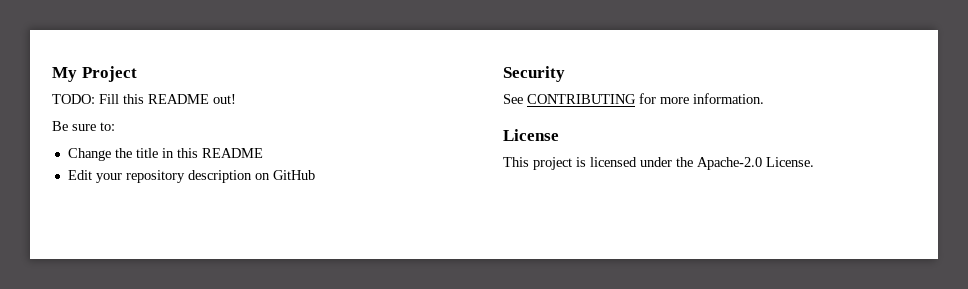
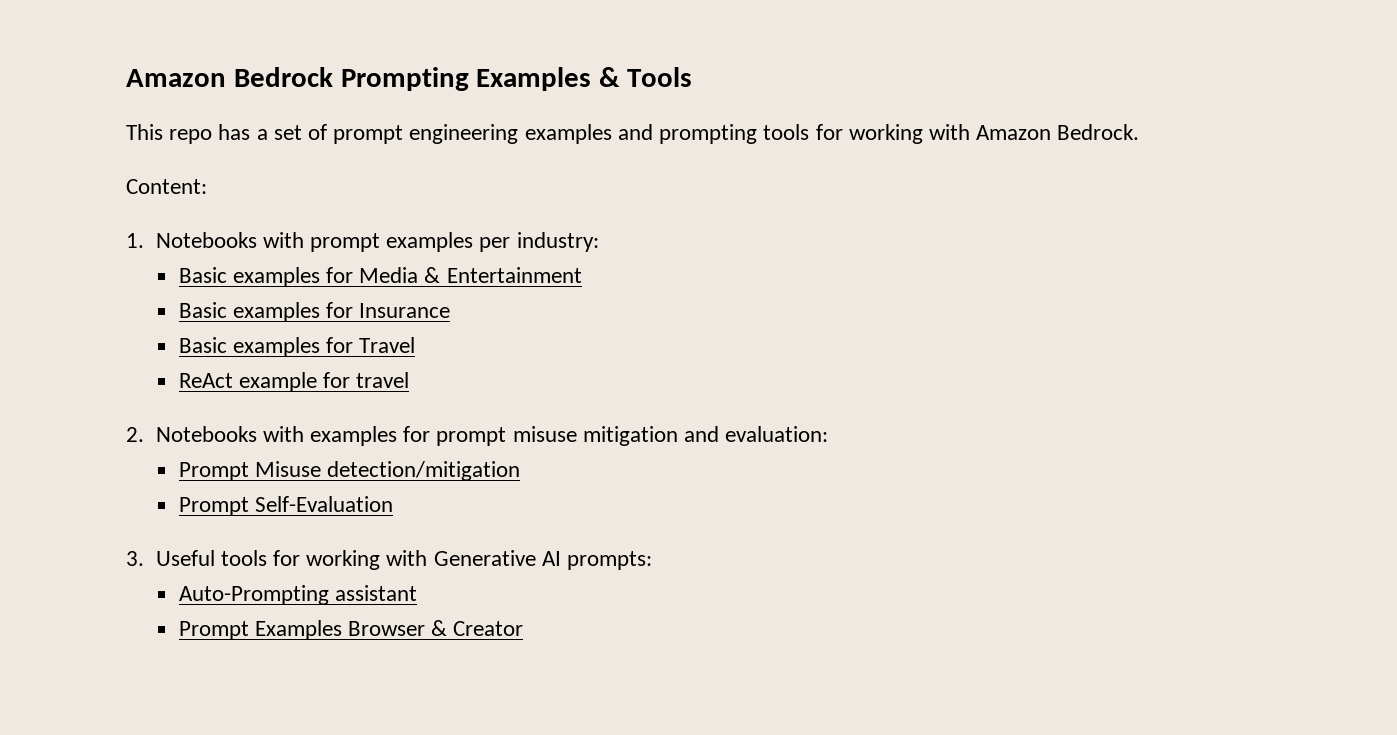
[52,66,137,82] [52,94,236,104] [52,121,115,131] [67,148,263,161] [67,170,315,183] [503,66,565,82] [503,93,764,104] [503,129,559,141] [503,157,814,170] My Project // TODO: Fill this README out! // Be sure to: // Change the title in this README // Edit your repository description on GitHub // Security // See CONTRIBUTING for more information. // License // This project is licensed under the Apache-2.0 License. -> [126,67,693,91] [126,124,1140,144] [126,179,207,194] [126,232,599,252] [178,267,582,287] [178,302,451,322] [178,337,416,357] [178,372,410,392] [126,426,829,446] [178,461,521,481] [178,496,393,516] [126,550,652,570] [178,585,417,605] [178,620,524,640] Amazon Bedrock Prompting Examples & Tools // This repo has a set of prompt engineering examples and prompting tools for working with Amazon Bedrock. // Content: // 1. Notebooks with prompt examples per industry: // Basic examples for Media & Entertainment // Basic examples for Insurance // Basic examples for Travel // ReAct example for travel // 2. Notebooks with examples for prompt misuse mitigation and evaluation: // Prompt Misuse detection/mitigation // Prompt Self-Evaluation // 3. Useful tools for working with Generative AI prompts: // Auto-Prompting assistant // Prompt Examples Browser & Creator

